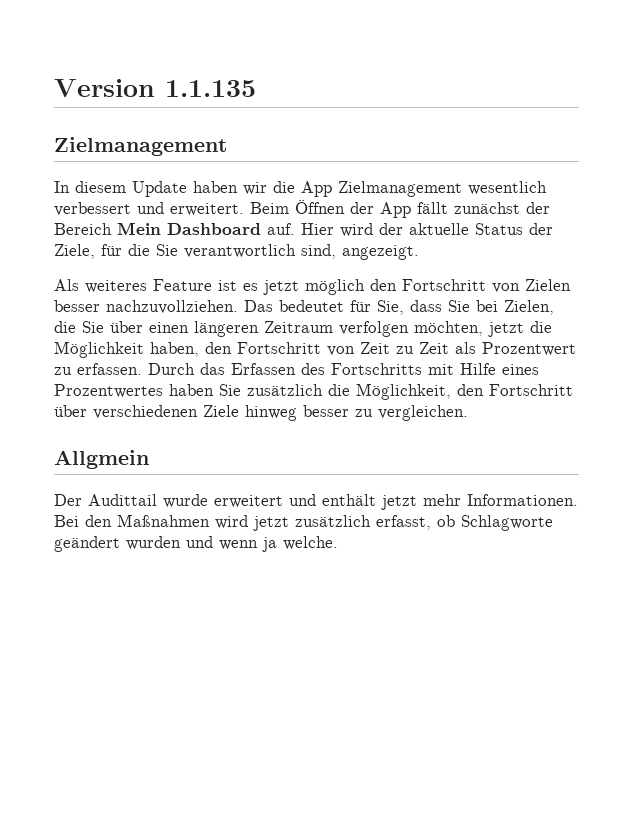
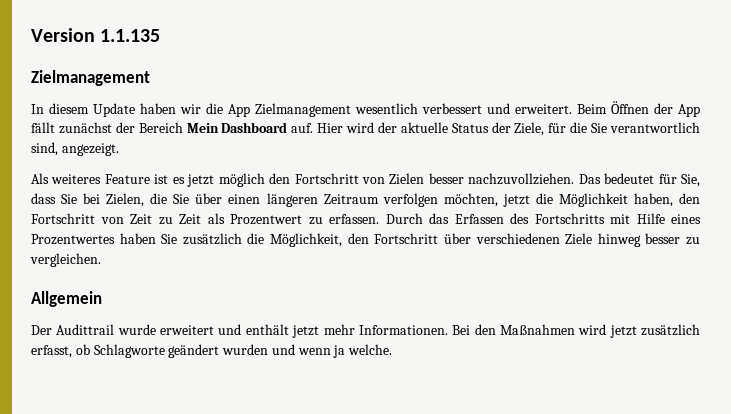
[54,450,149,469] Allgmein -> [31,291,102,307] Allgemein
[88,494,157,506] Audittail -> [56,324,115,335] Audittrail

